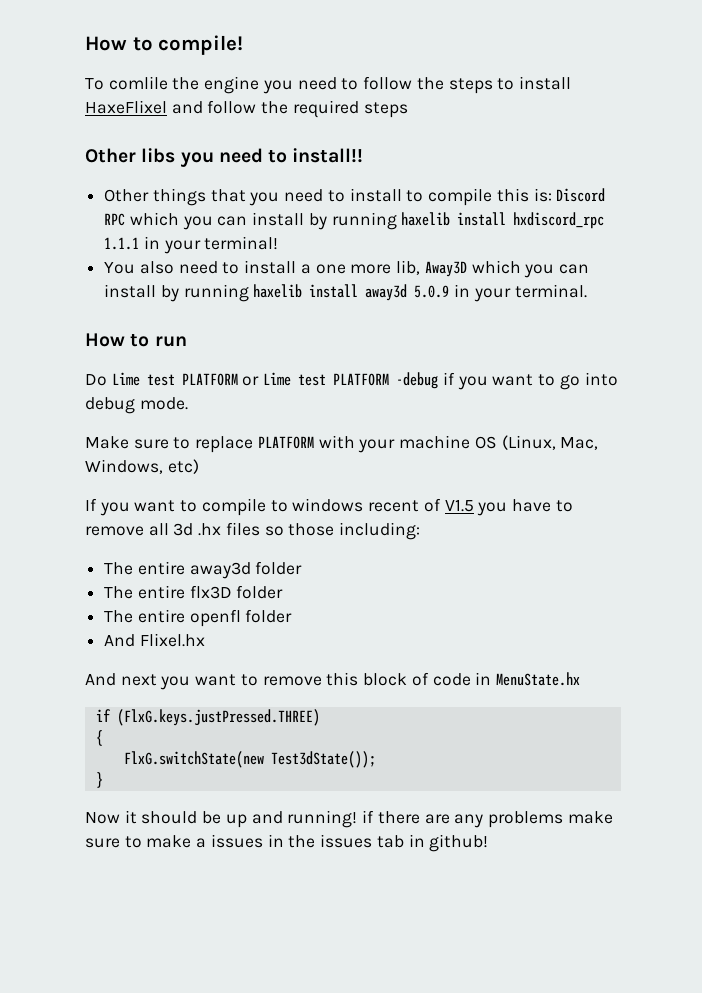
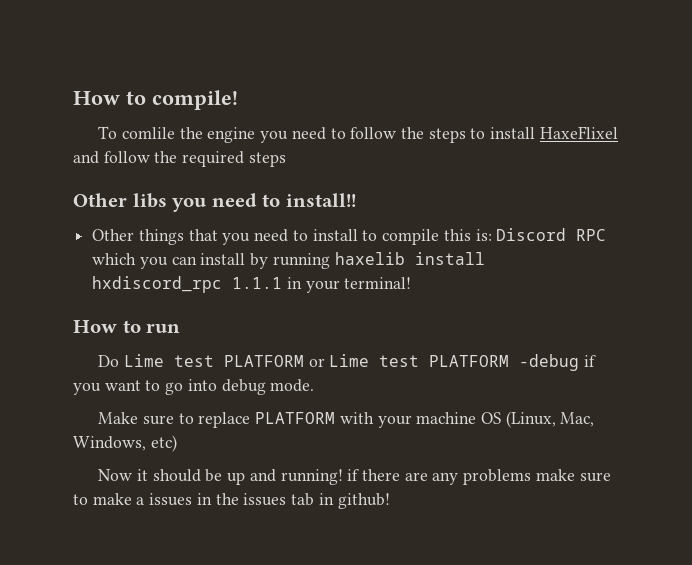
[104,260,589,278] [104,284,587,302] // You also need to install a one more lib, Away3D which you can install by running haxelib install away3d 5.0.9 in your terminal. -> (412, 283) none
[85,498,573,516] [85,522,421,540] [104,561,303,579] [104,585,284,599] [104,609,293,627] [104,633,205,647] [85,672,580,690] [95,709,320,726] [95,730,103,746] [123,751,376,768] [95,772,103,788] // If you want to compile to windows recent of V1.5 you have to remove all 3d .hx files so those including: // The entire away3d folder // The entire flx3D folder // The entire openfl folder // And Flixel.hx // And next you want to remove this block of code in MenuState.hx // if (FlxG.keys.justPressed.THREE) // { // FlxG.switchState(new Test3dState()); // } -> (177, 443) none

